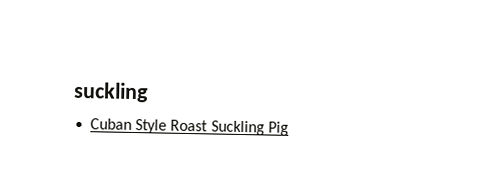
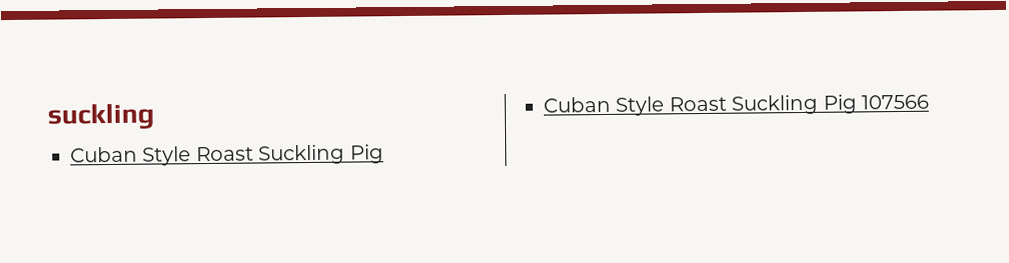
(289, 128) none -> [543,94,929,116] // Cuban Style Roast Suckling Pig 107566

